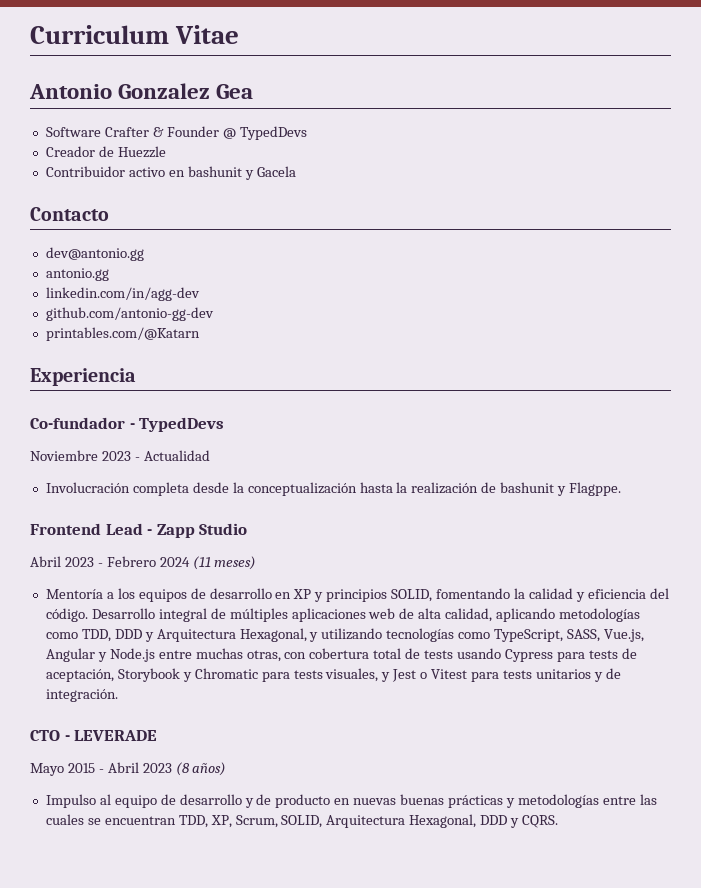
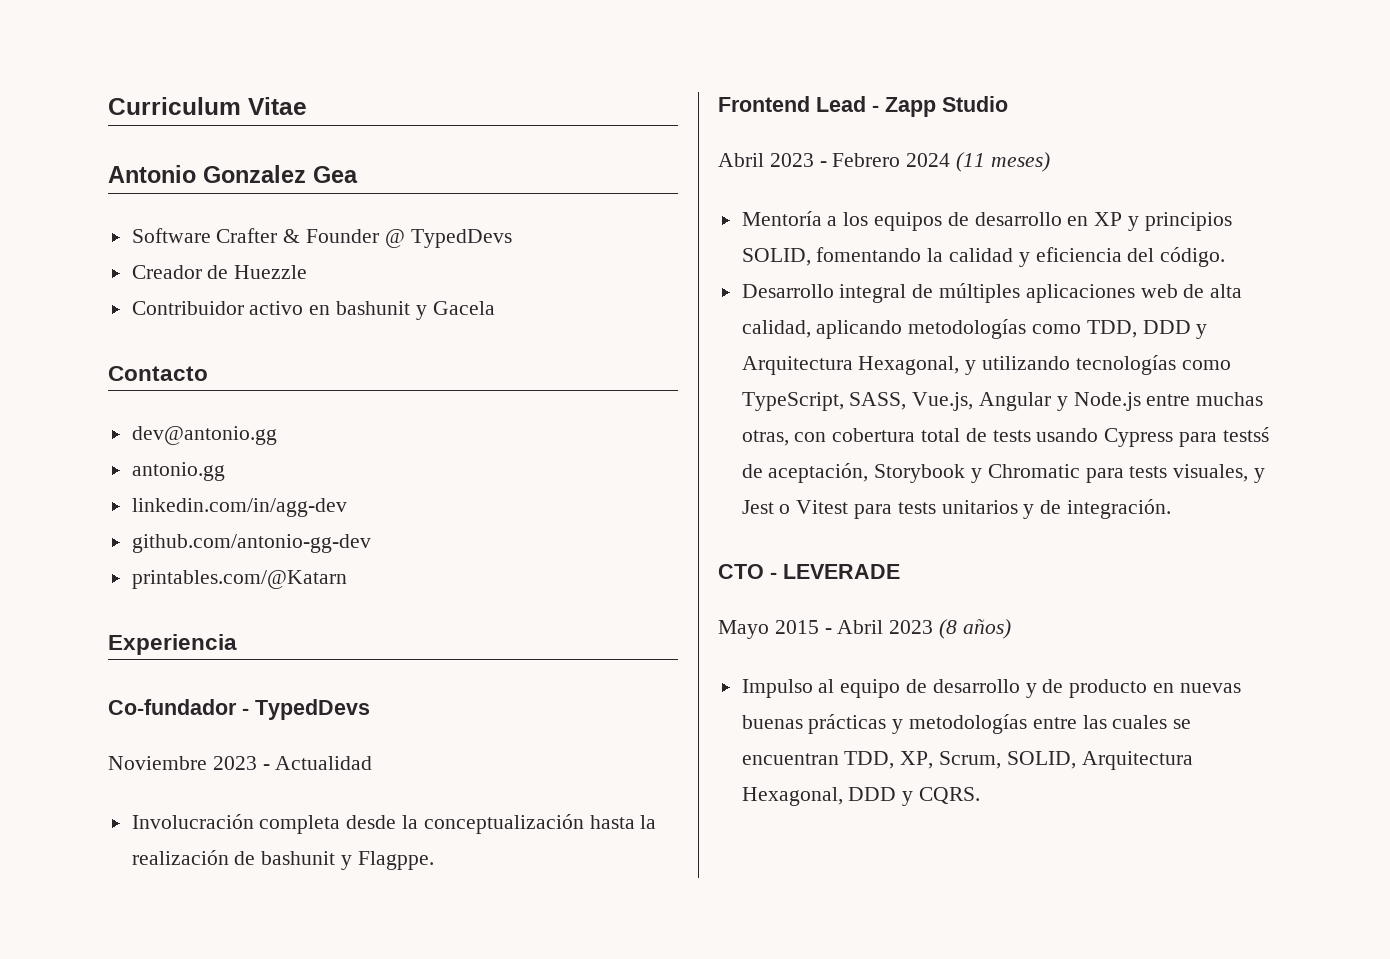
(88, 615) none -> (1226, 257) //
[588,650,618,659] tests -> [1222,427,1269,442] testsś

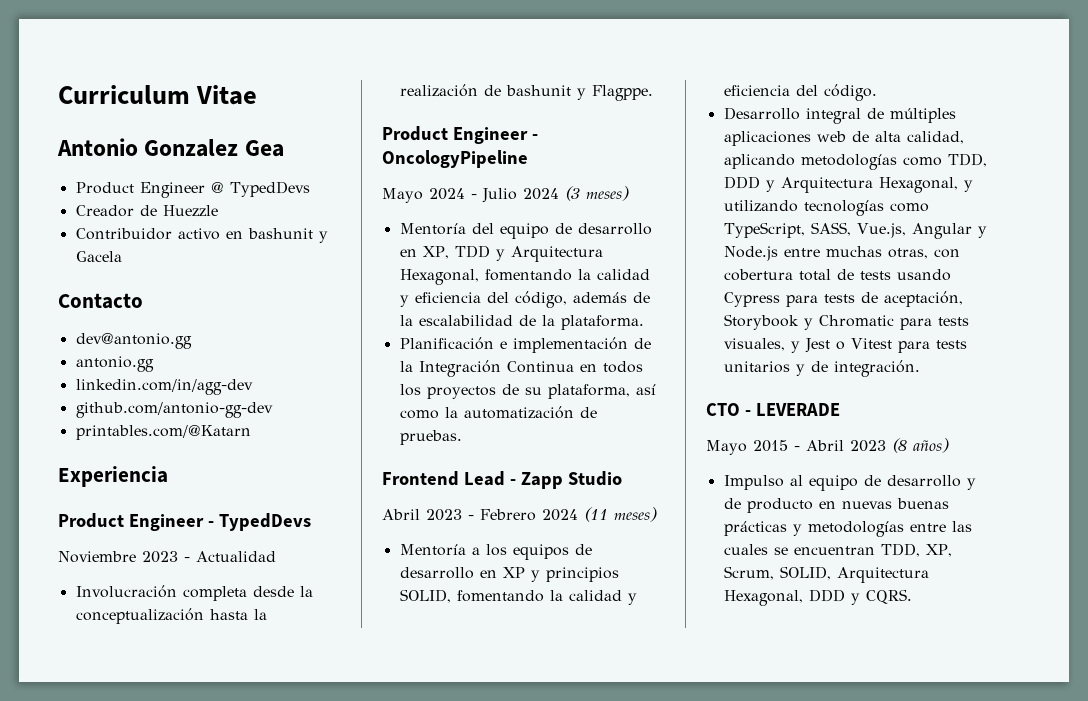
[131,228,380,243] Software Crafter & Founder -> [75,182,205,198] Product Engineer
[108,699,237,715] Co-fundador -> [58,513,204,531] Product Engineer
(434, 860) none -> [382,126,538,144] [382,150,528,168] [382,186,629,203] [399,223,652,239] [399,245,603,262] [399,269,650,285] [399,291,650,308] [399,315,644,330] [399,337,651,353] [399,360,643,377] [399,384,656,399] [399,406,597,419] [399,430,462,445] // Product Engineer - OncologyPipeline // Mayo 2024 - Julio 2024 (3 meses) // Mentoría del equipo de desarrollo en XP, TDD y Arquitectura Hexagonal, fomentando la calidad y eficiencia del código, además de la escalabilidad de la plataforma. // Planificación e implementación de la Integración Continua en todos los proyectos de su plataforma, así como la automatización de pruebas.
[1222,427,1269,442] testsś -> [823,294,855,303] tests

